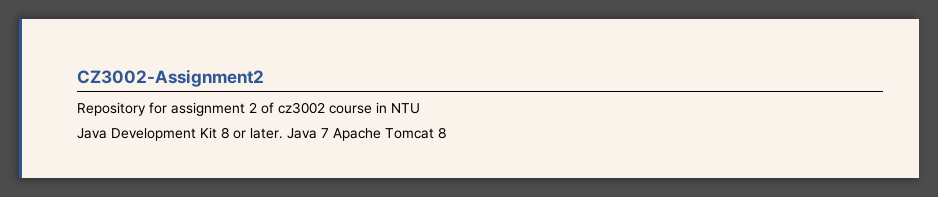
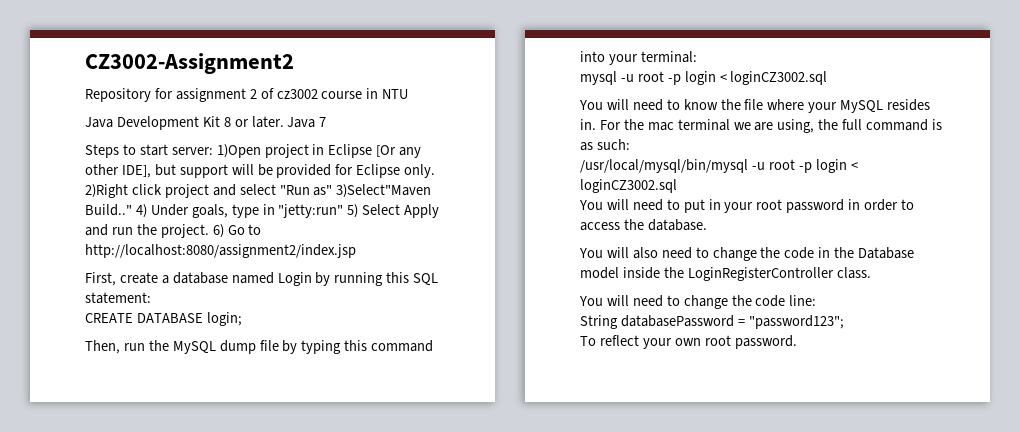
[333,127,446,141] Apache Tomcat 8 -> [85,144,422,158] [85,164,436,178] [85,184,432,198] [85,204,440,218] [85,224,262,238] [85,244,356,258] [85,272,439,286] [85,292,151,304] [85,312,242,326] [85,340,434,354] [580,51,697,65] [580,71,828,85] [579,99,931,113] [580,119,943,133] [580,139,630,151] [580,159,858,173] [580,179,677,193] [579,199,915,213] [580,219,707,231] [579,247,915,261] [580,267,871,281] [579,295,817,309] [580,315,844,329] [580,335,797,349] // Steps to start server: 1)Open project in Eclipse [Or any other IDE], but support will be provided for Eclipse only. 2)Right click project and select "Run as" 3)Select"Maven Build.." 4) Under goals, type in "jetty:run" 5) Select Apply and run the project. 6) Go to http://localhost:8080/assignment2/index.jsp // First, create a database named Login by running this SQL statement: // CREATE DATABASE login; // Then, run the MySQL dump file by typing this command into your terminal: // mysql -u root -p login < loginCZ3002.sql // You will need to know the file where your MySQL resides in. For the mac terminal we are using, the full command is as such: // /usr/local/mysql/bin/mysql -u root -p login < loginCZ3002.sql // You will need to put in your root password in order to access the database. // You will also need to change the code in the Database model inside the LoginRegisterController class. // You will need to change the code line: // String databasePassword = "password123"; // To reflect your own root password.

